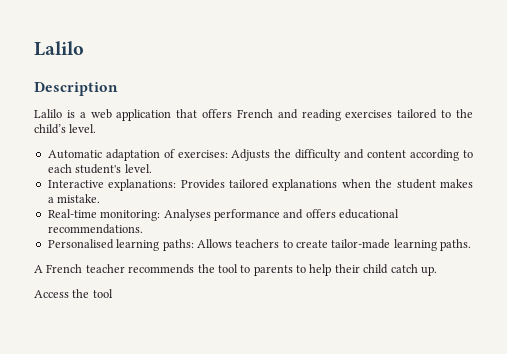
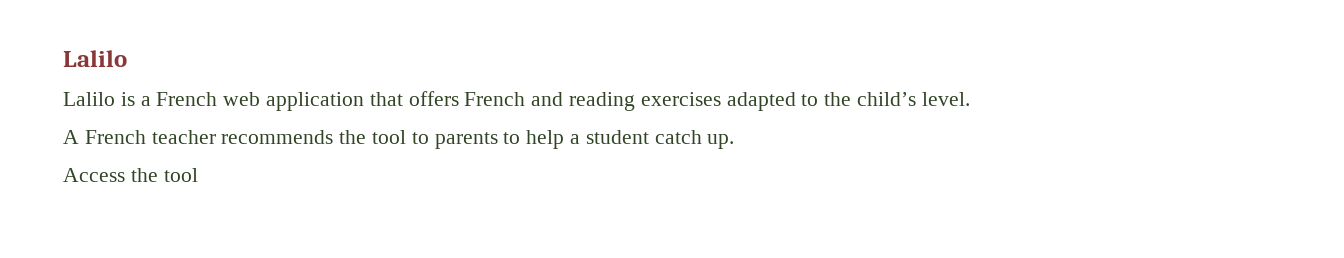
[34,41,84,56] [34,82,118,96] Lalilo // Description -> [63,50,127,67] Lalilo
(86, 115) none -> [156,92,218,106] French
[397,109,438,119] tailored -> [726,92,796,111] adapted
[47,149,474,161] [47,164,152,174] [47,179,473,191] [47,194,101,203] [47,209,399,221] [47,224,143,234] [47,239,472,251] // Automatic adaptation of exercises: Adjusts the difficulty and content according to each student's level. // Interactive explanations: Provides tailored explanations when the student makes a mistake. // Real-time monitoring: Analyses performance and offers educational recommendations. // Personalised learning paths: Allows teachers to create tailor-made learning paths. -> (970, 99) none
[334,264,389,274] their child -> [570,130,649,144] a student

